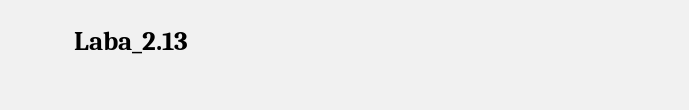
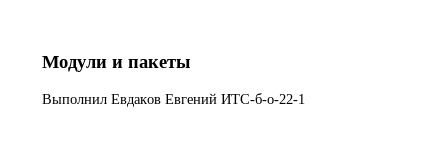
[74,31,188,54] Laba_2.13 -> [42,56,190,72] [42,93,305,107] Модули и пакеты // Выполнил Евдаков Евгений ИТС-б-о-22-1

